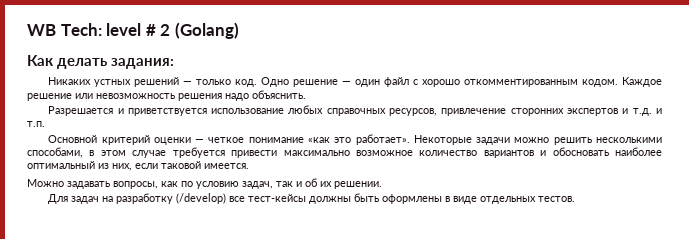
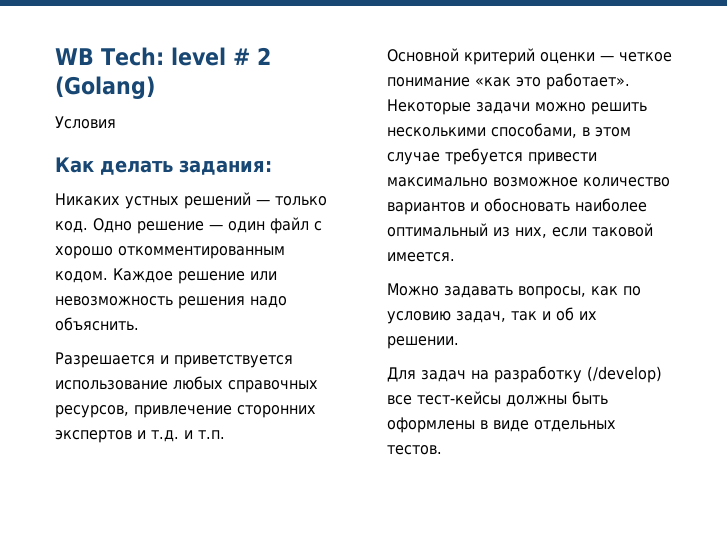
(239, 30) none -> [55,116,116,129] // Условия

